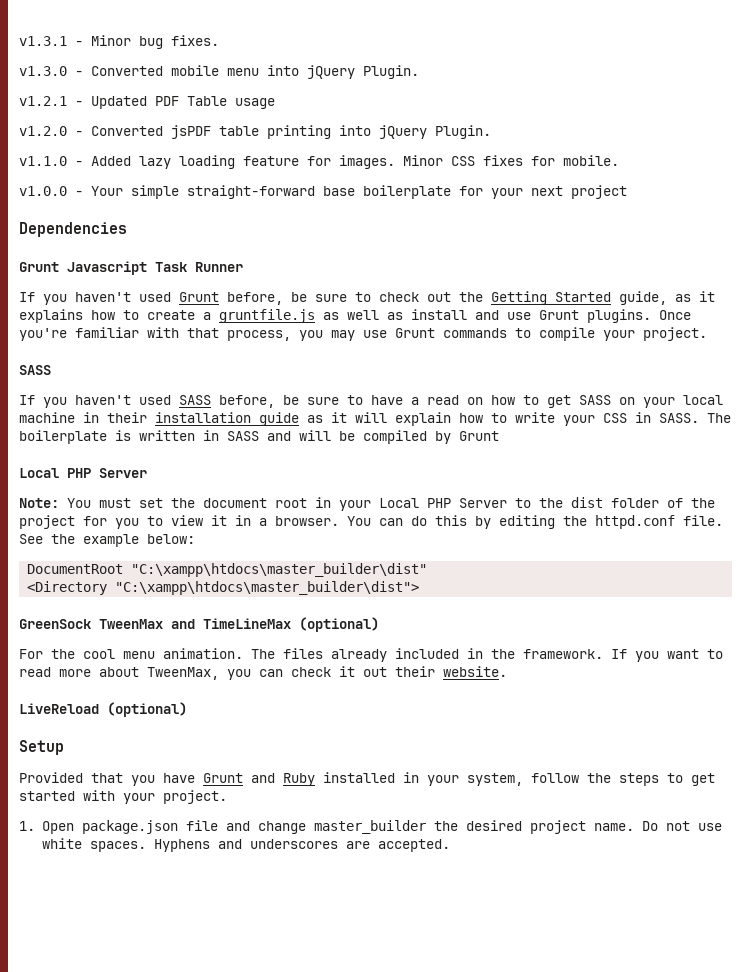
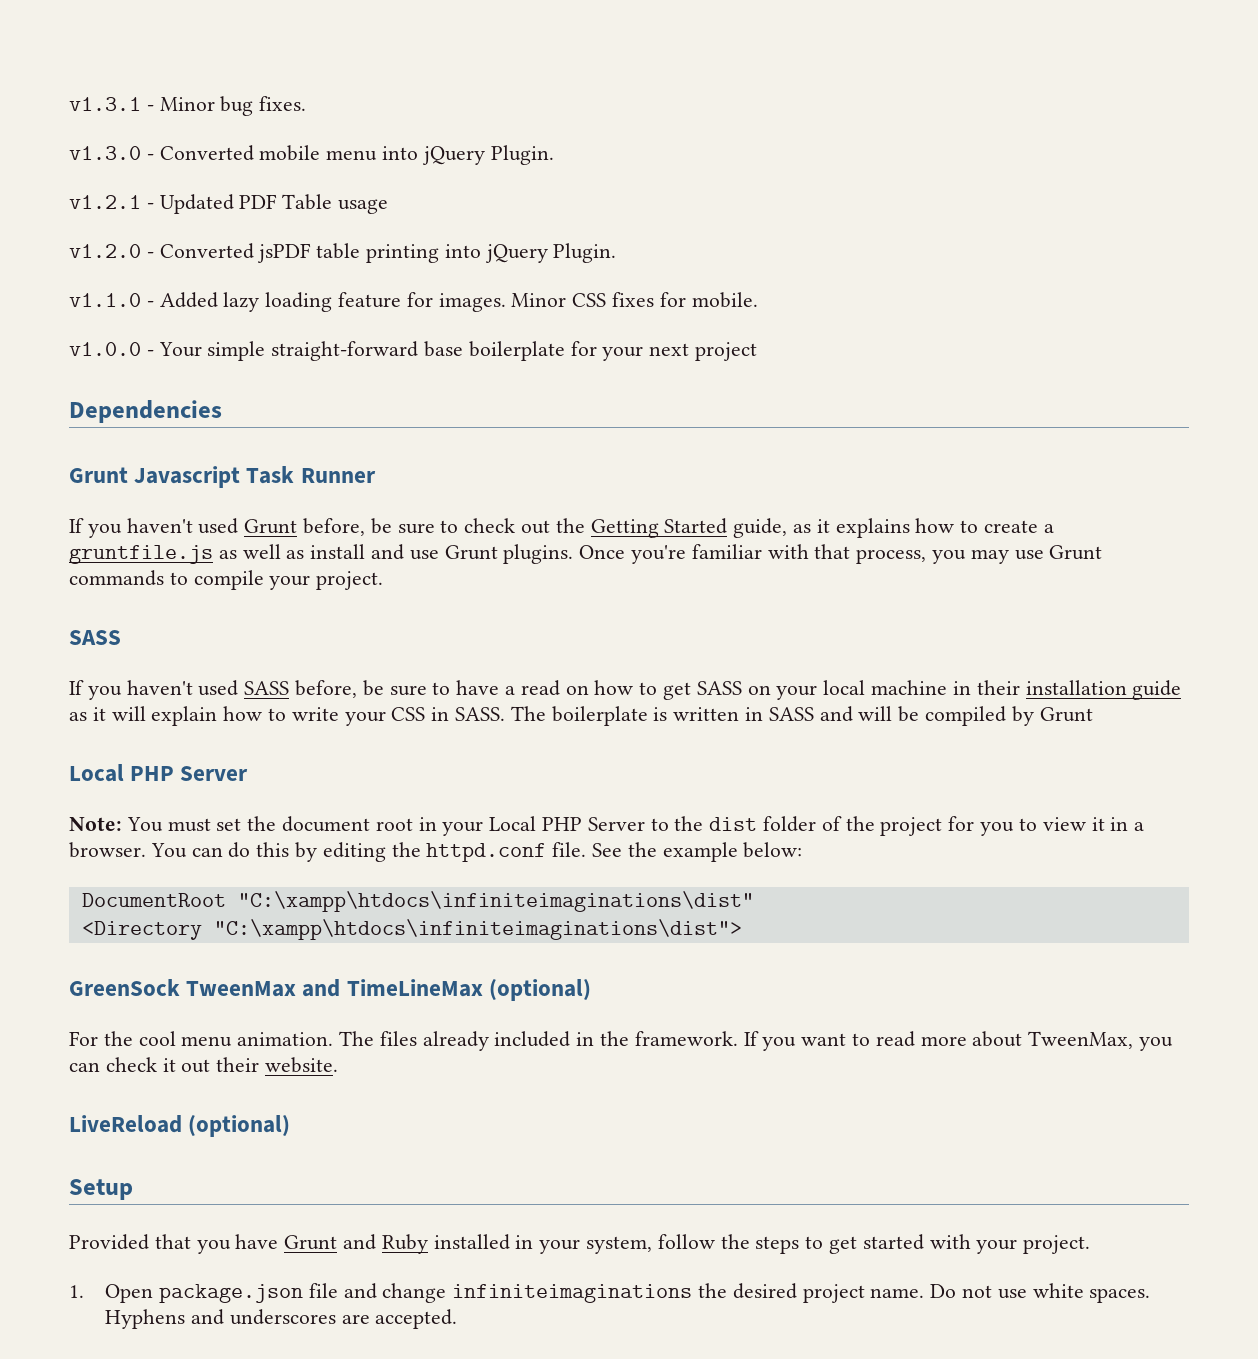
[131,563,428,577] "C:\xampp\htdocs\master_builder\dist" -> [237,891,754,912] "C:\xampp\htdocs\infiniteimaginations\dist"
[115,581,420,595] "C:\xampp\htdocs\master_builder\dist"> -> [213,919,742,940] "C:\xampp\htdocs\infiniteimaginations\dist">
[313,820,426,834] master_builder -> [452,1284,693,1303] infiniteimaginations

